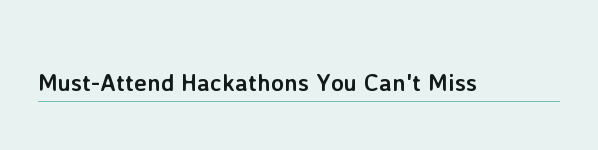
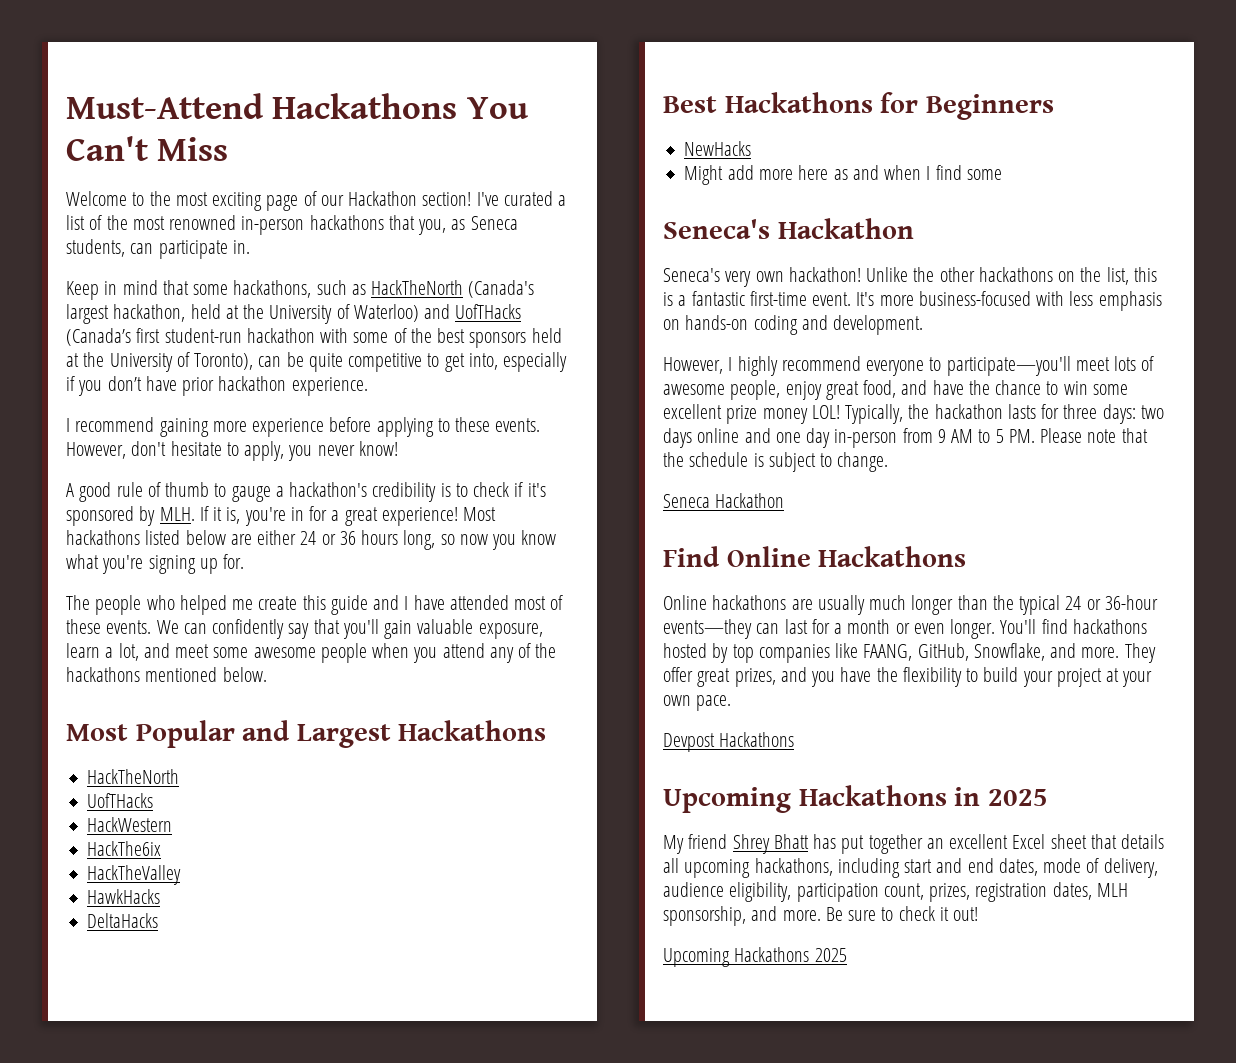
(477, 82) none -> [66,191,567,211] [66,215,518,235] [66,239,250,259] [66,280,535,300] [66,304,522,324] [66,328,562,348] [66,352,568,372] [66,376,368,396] [66,417,541,437] [66,441,398,461] [66,482,546,502] [66,506,497,526] [66,530,557,550] [66,554,245,574] [66,595,564,615] [66,619,543,639] [66,643,557,663] [66,667,267,682] [66,720,547,748] [87,769,180,784] [87,793,154,808] [87,817,173,832] [87,841,162,856] [87,865,182,885] [87,889,161,904] [87,913,159,928] [663,92,1054,120] [684,141,752,156] [684,165,1002,185] [663,218,914,239] [663,267,1157,287] [663,291,1162,311] [663,315,924,335] [663,356,1155,376] [663,380,1128,400] [663,404,1164,424] [663,428,1148,448] [663,452,889,472] [663,493,785,508] [663,546,967,567] [663,595,1158,615] [663,619,1147,639] [663,643,1156,663] [663,667,1153,687] [663,695,732,711] [663,732,795,752] [663,785,1048,813] [663,834,1165,854] [663,858,1158,878] [663,882,1128,902] [663,906,979,926] [663,947,847,967] // Welcome to the most exciting page of our Hackathon section! I've curated a list of the most renowned in-person hackathons that you, as Seneca students, can participate in. // Keep in mind that some hackathons, such as HackTheNorth (Canada's largest hackathon, held at the University of Waterloo) and UofTHacks (Canada’s first student-run hackathon with some of the best sponsors held at the University of Toronto), can be quite competitive to get into, especially if you don’t have prior hackathon experience. // I recommend gaining more experience before applying to these events. However, don't hesitate to apply, you never know! // A good rule of thumb to gauge a hackathon's credibility is to check if it's sponsored by MLH. If it is, you're in for a great experience! Most hackathons listed below are either 24 or 36 hours long, so now you know what you're signing up for. // The people who helped me create this guide and I have attended most of these events. We can confidently say that you'll gain valuable exposure, learn a lot, and meet some awesome people when you attend any of the hackathons mentioned below. // Most Popular and Largest Hackathons // HackTheNorth // UofTHacks // HackWestern // HackThe6ix // HackTheValley // HawkHacks // DeltaHacks // Best Hackathons for Beginners // NewHacks // Might add more here as and when I find some // Seneca's Hackathon // Seneca's very own hackathon! Unlike the other hackathons on the list, this is a fantastic first-time event. It's more business-focused with less emphasis on hands-on coding and development. // However, I highly recommend everyone to participate—you'll meet lots of awesome people, enjoy great food, and have the chance to win some excellent prize money LOL! Typically, the hackathon lasts for three days: two days online and one day in-person from 9 AM to 5 PM. Please note that the schedule is subject to change. // Seneca Hackathon // Find Online Hackathons // Online hackathons are usually much longer than the typical 24 or 36-hour events—they can last for a month or even longer. You'll find hackathons hosted by top companies like FAANG, GitHub, Snowflake, and more. They offer great prizes, and you have the flexibility to build your project at your own pace. // Devpost Hackathons // Upcoming Hackathons in 2025 // My friend Shrey Bhatt has put together an excellent Excel sheet that details all upcoming hackathons, including start and end dates, mode of delivery, audience eligibility, participation count, prizes, registration dates, MLH sponsorship, and more. Be sure to check it out! // Upcoming Hackathons 2025

